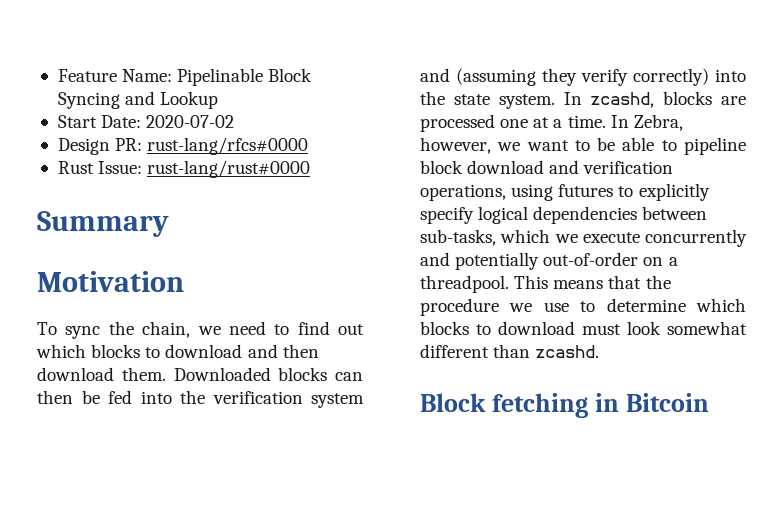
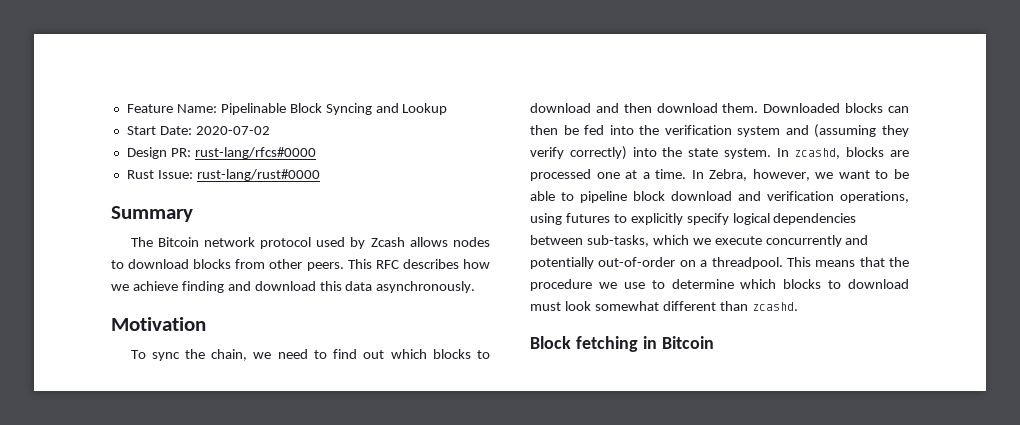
(169, 224) none -> [130,237,491,249] [111,259,490,271] [111,281,476,293] // The Bitcoin network protocol used by Zcash allows nodes to download blocks from other peers. This RFC describes how we achieve finding and download this data asynchronously.

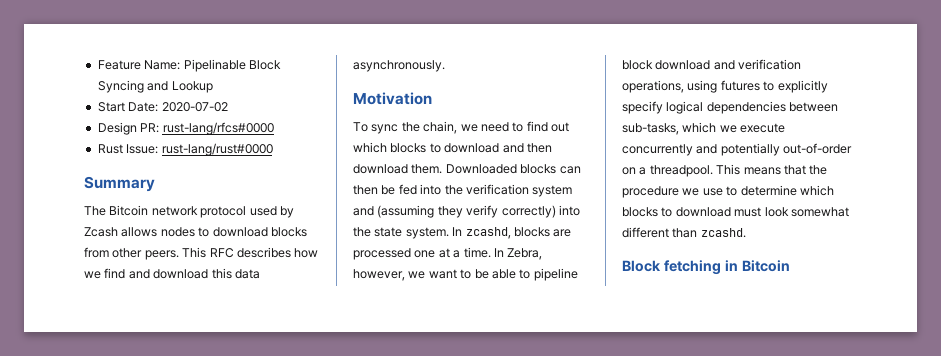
[132,281,224,293] achieve finding -> [104,268,126,279] find

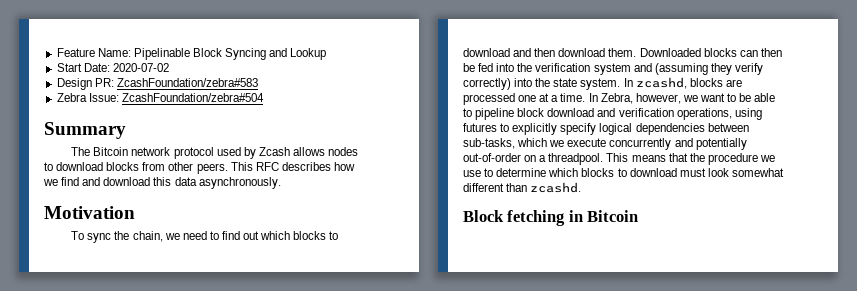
[162,122,274,135] [97,143,273,156] rust-lang/rfcs#0000 // Rust Issue: rust-lang/rust#0000 -> [116,78,258,87] [56,93,264,102] ZcashFoundation/zebra#583 // Zebra Issue: ZcashFoundation/zebra#504

